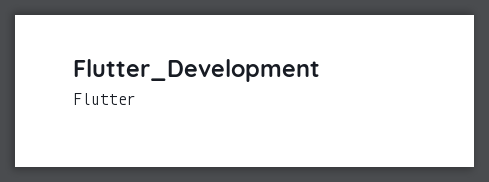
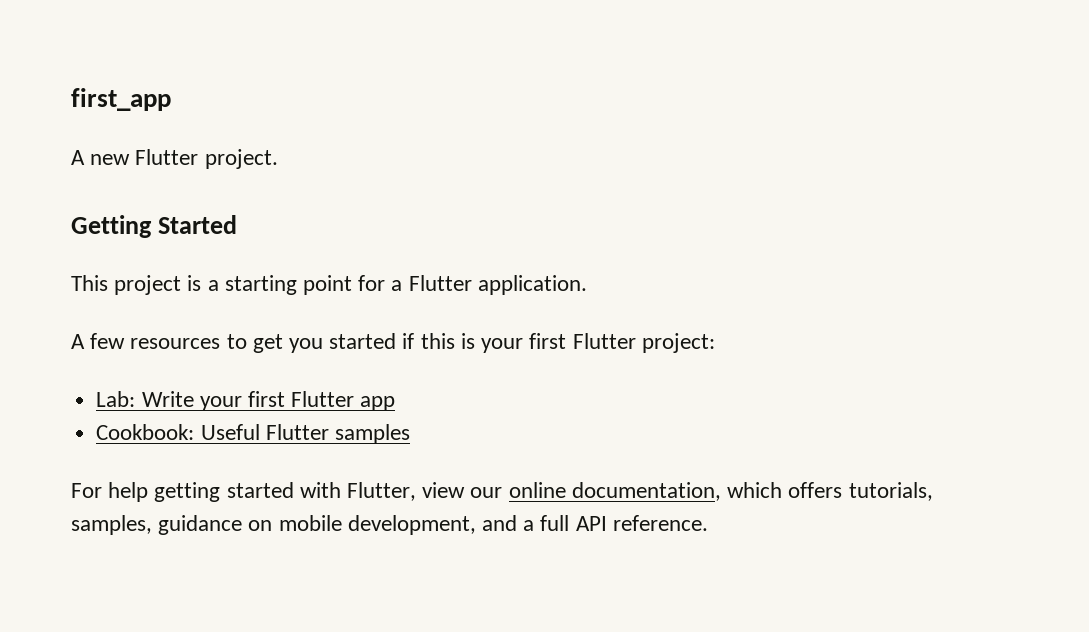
[73,59,320,82] [73,93,136,105] Flutter_Development // Flutter -> [71,88,171,111] [71,149,278,169] [71,215,237,238] [71,275,587,295] [71,333,715,353] [96,391,396,411] [96,424,410,444] [71,482,933,502] [71,515,708,535] first_app // A new Flutter project. // Getting Started // This project is a starting point for a Flutter application. // A few resources to get you started if this is your first Flutter project: // Lab: Write your first Flutter app // Cookbook: Useful Flutter samples // For help getting started with Flutter, view our online documentation, which offers tutorials, samples, guidance on mobile development, and a full API reference.

